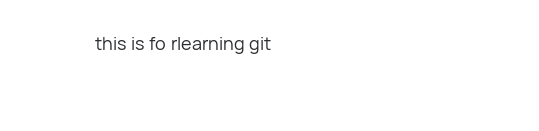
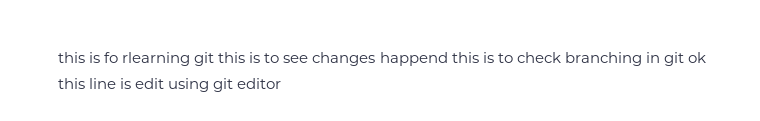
(272, 45) none -> [218,52,706,66] [58,78,282,92] this is to see changes happend this is to check branching in git ok this line is edit using git editor

